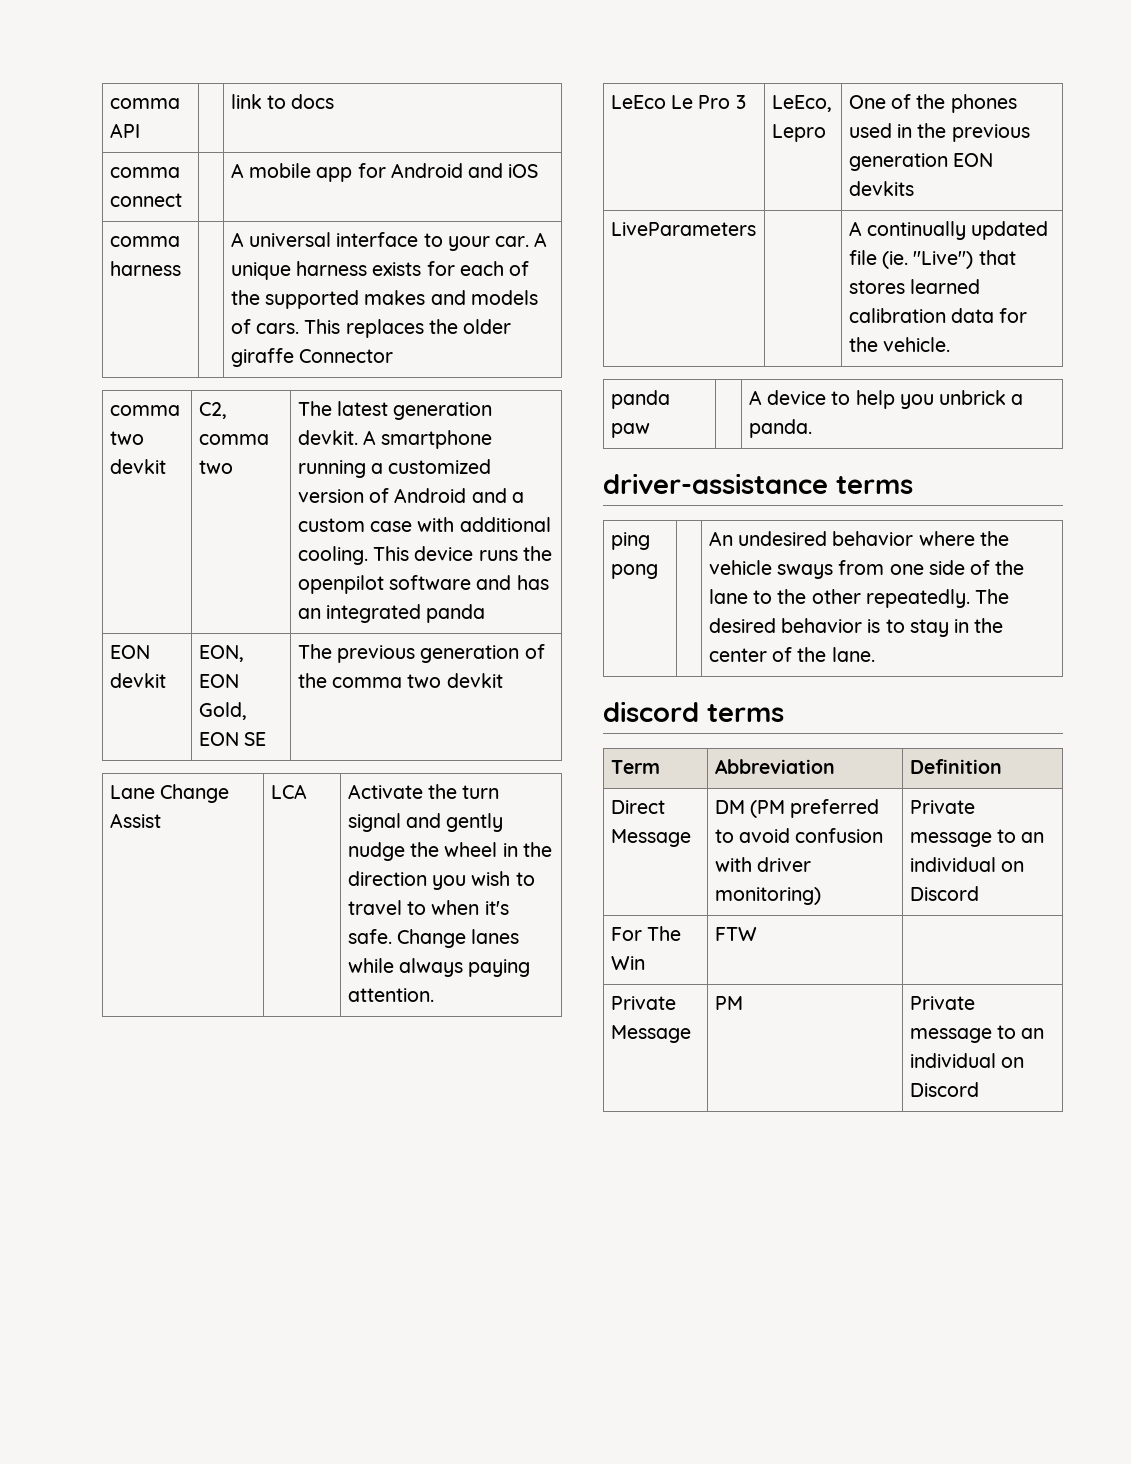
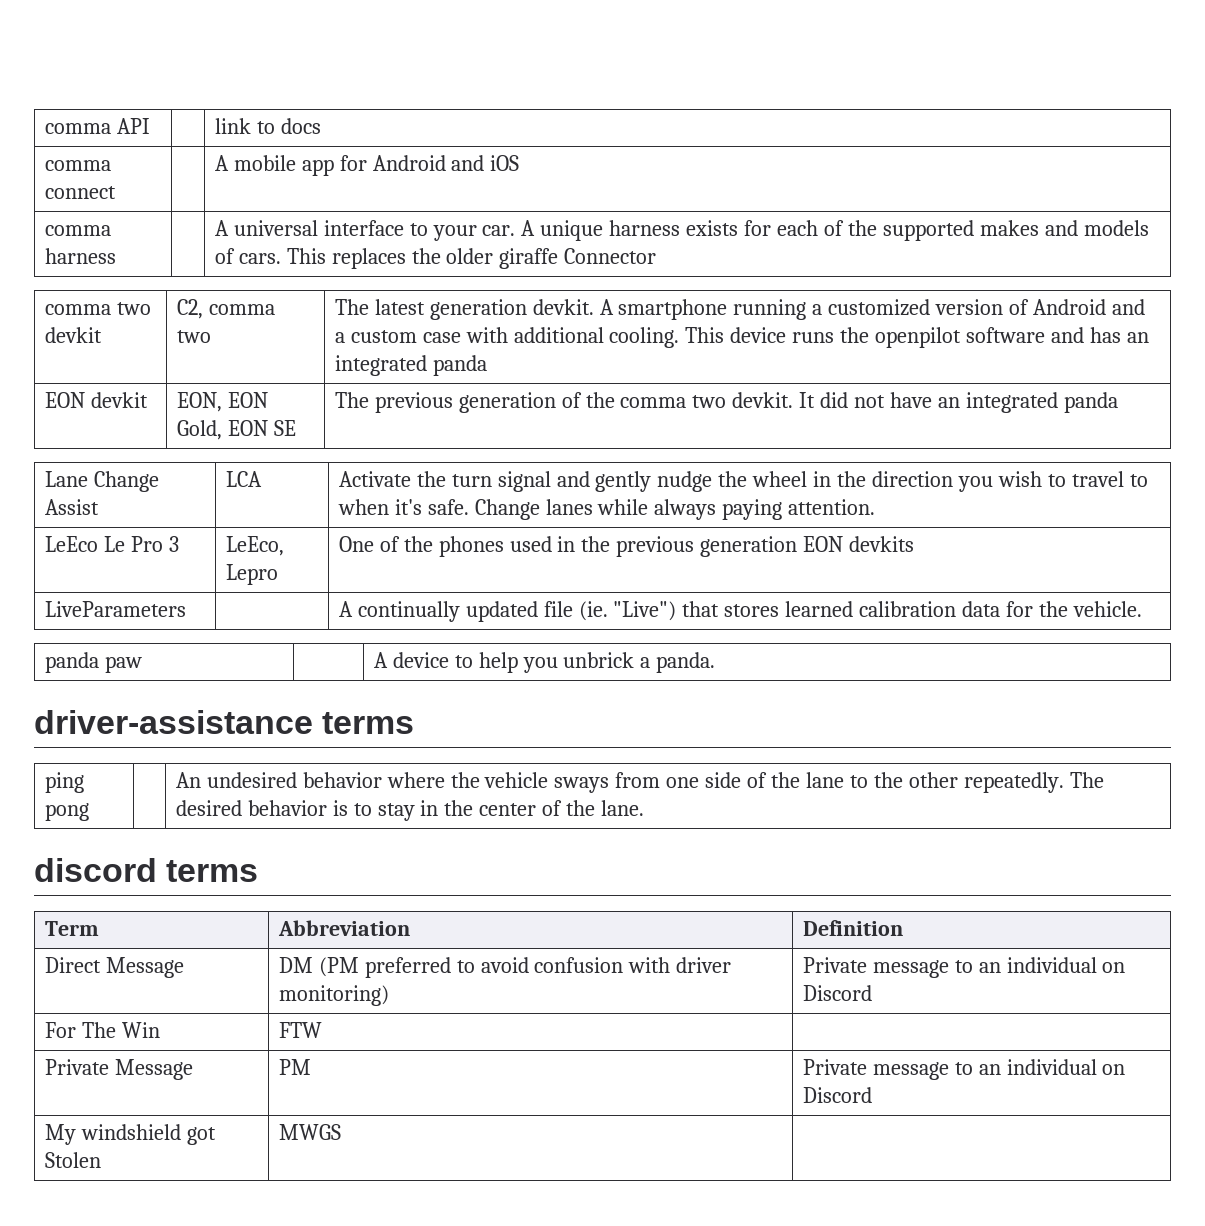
[446,673,503,688] devkit -> [732,392,1118,413] devkit. It did not have an integrated panda
(979, 1089) none -> [44,1124,216,1145] [44,1152,101,1168] [278,1124,341,1140] // My windshield got Stolen | MWGS |

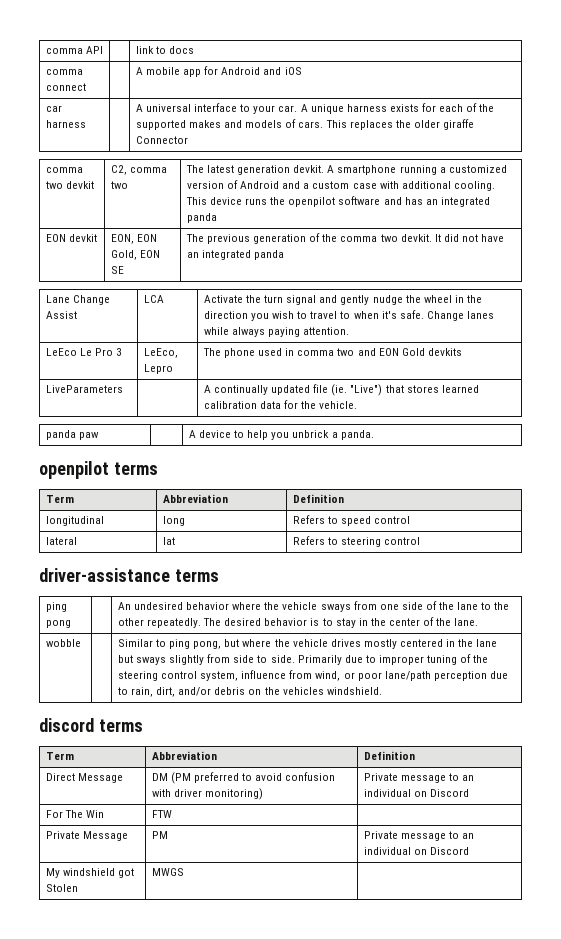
[44,225,111,236] comma -> [45,105,62,112] car
[338,536,844,557] One of the phones used in the previous generation EON -> [202,348,425,358] The phone used in comma two and EON Gold
(716, 662) none -> [39,461,158,479] [45,495,74,503] [162,494,228,503] [292,494,344,503] [45,516,104,526] [162,516,185,526] [292,515,411,526] [45,537,77,545] [162,537,175,545] [292,536,421,547] // openpilot terms // Term | Abbreviation | Definition // longitudinal | long | Refers to speed control // lateral | lat | Refers to steering control
(645, 808) none -> [45,639,81,647] [117,639,498,649] [117,654,489,665] [117,670,508,681] [117,687,382,697] // wobble | | Similar to ping pong, but where the vehicle drives mostly centered in the lane but sways slightly from side to side. Primarily due to improper tuning of the steering control system, influence from wind, or poor lane/path perception due to rain, dirt, and/or debris on the vehicles windshield.

